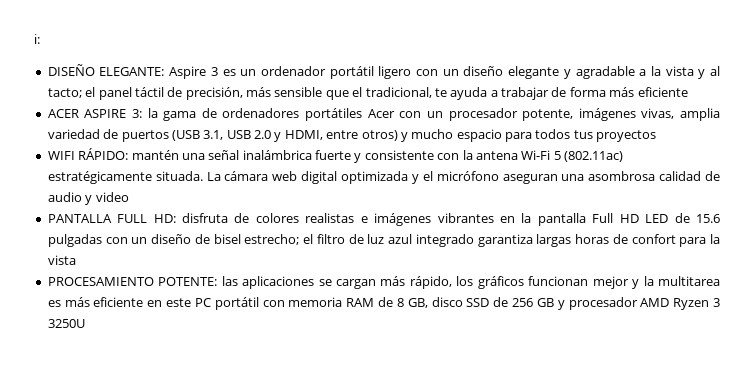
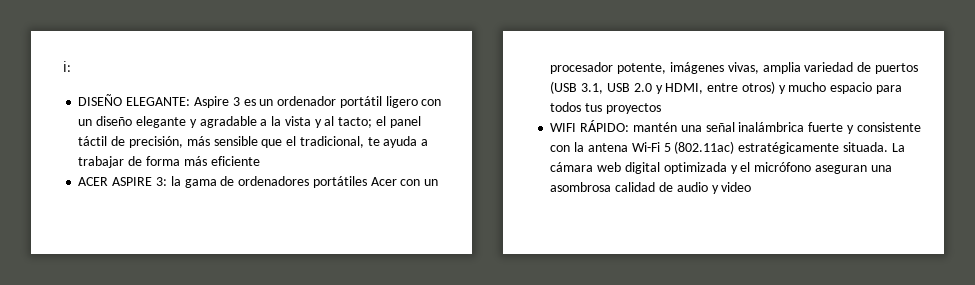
[47,213,720,226] [47,234,720,247] [47,255,76,265] [47,276,720,289] [47,297,721,310] [47,319,85,328] // PANTALLA FULL HD: disfruta de colores realistas e imágenes vibrantes en la pantalla Full HD LED de 15.6 pulgadas con un diseño de bisel estrecho; el filtro de luz azul integrado garantiza largas horas de confort para la vista // PROCESAMIENTO POTENTE: las aplicaciones se cargan más rápido, los gráficos funcionan mejor y la multitarea es más eficiente en este PC portátil con memoria RAM de 8 GB, disco SSD de 256 GB y procesador AMD Ryzen 3 3250U -> (752, 187) none

